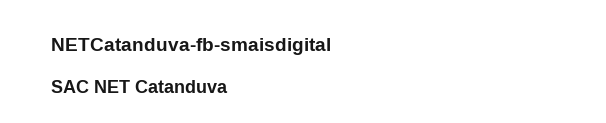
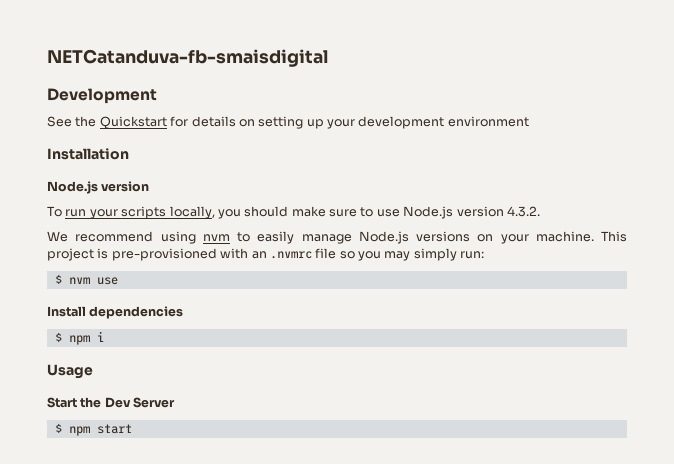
[51,80,228,93] SAC NET Catanduva -> [47,88,157,104] [47,116,529,129] [47,148,129,160] [47,181,150,194] [47,206,540,219] [47,231,627,244] [47,248,485,261] [54,274,118,285] [47,306,184,319] [54,331,104,345] [47,364,93,379] [47,397,176,408] [54,423,132,436] Development // See the Quickstart for details on setting up your development environment // Installation // Node.js version // To run your scripts locally, you should make sure to use Node.js version 4.3.2. // We recommend using nvm to easily manage Node.js versions on your machine. This project is pre-provisioned with an .nvmrc file so you may simply run: // $ nvm use // Install dependencies // $ npm i // Usage // Start the Dev Server // $ npm start

